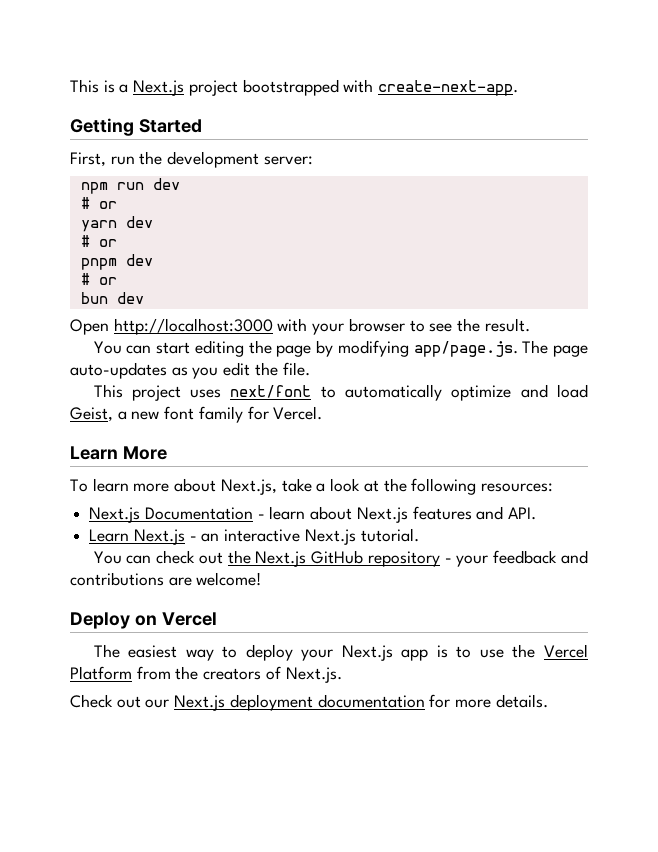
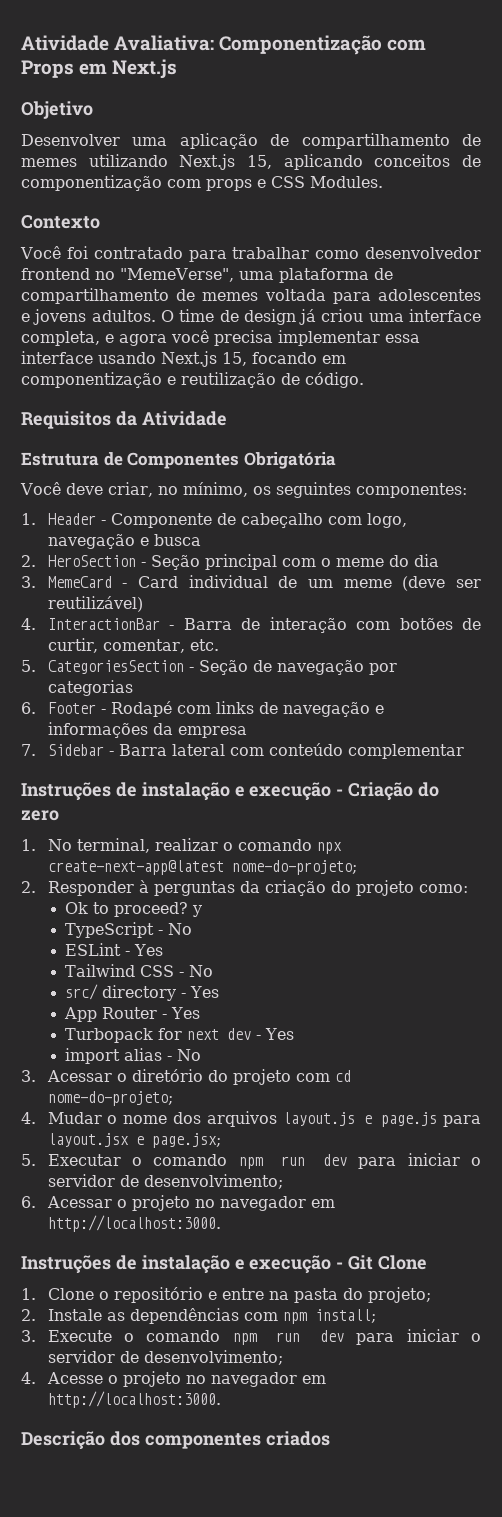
[70,79,519,96] [70,118,202,136] [70,151,313,168] [80,178,180,194] [80,197,117,209] [80,216,153,232] [80,235,117,247] [80,254,153,270] [80,273,117,285] [80,292,144,304] [70,318,530,335] [93,340,588,357] [70,362,310,379] [93,384,588,401] [70,406,323,423] [70,446,167,460] [70,478,553,495] [89,506,537,523] [89,528,419,545] [93,550,588,567] [70,572,262,586] [70,612,217,629] [93,644,588,661] [70,666,342,683] [70,694,548,711] This is a Next.js project bootstrapped with create-next-app. // Getting Started // First, run the development server: // npm run dev // # or // yarn dev // # or // pnpm dev // # or // bun dev // Open http://localhost:3000 with your browser to see the result. // You can start editing the page by modifying app/page.js. The page auto-updates as you edit the file. // This project uses next/font to automatically optimize and load Geist, a new font family for Vercel. // Learn More // To learn more about Next.js, take a look at the following resources: // Next.js Documentation - learn about Next.js features and API. // Learn Next.js - an interactive Next.js tutorial. // You can check out the Next.js GitHub repository - your feedback and contributions are welcome! // Deploy on Vercel // The easiest way to deploy your Next.js app is to use the Vercel Platform from the creators of Next.js. // Check out our Next.js deployment documentation for more details. -> [21,35,427,55] [21,59,178,79] [21,101,93,119] [21,133,481,149] [21,154,482,170] [21,175,383,191] [21,215,100,229] [20,246,481,262] [21,268,393,283] [21,288,481,304] [21,309,482,325] [21,330,420,346] [21,351,346,367] [21,372,364,388] [21,411,227,429] [21,452,336,469] [20,482,467,498] [21,513,407,528] [47,534,201,549] [21,554,439,570] [21,575,482,591] [47,596,143,612] [21,617,482,633] [47,638,220,653] [21,660,397,675] [47,680,133,696] [21,701,384,717] [47,722,247,738] [21,743,464,759] [21,782,440,801] [21,810,59,821] [21,838,342,854] [47,860,357,875] [21,880,468,896] [65,902,203,917] [65,922,193,938] [65,943,164,956] [65,964,214,977] [65,984,220,1001] [64,1007,201,1022] [65,1028,295,1043] [65,1048,202,1064] [21,1069,351,1085] [47,1091,173,1106] [21,1111,481,1127] [47,1133,221,1148] [21,1153,482,1169] [47,1174,283,1189] [21,1195,335,1211] [47,1215,221,1232] [21,1255,428,1274] [21,1287,431,1303] [21,1308,376,1324] [21,1329,481,1345] [47,1350,283,1365] [21,1371,326,1387] [47,1391,221,1408] [21,1431,330,1450] Atividade Avaliativa: Componentização com Props em Next.js // Objetivo // Desenvolver uma aplicação de compartilhamento de memes utilizando Next.js 15, aplicando conceitos de componentização com props e CSS Modules. // Contexto // Você foi contratado para trabalhar como desenvolvedor frontend no "MemeVerse", uma plataforma de compartilhamento de memes voltada para adolescentes e jovens adultos. O time de design já criou uma interface completa, e agora você precisa implementar essa interface usando Next.js 15, focando em componentização e reutilização de código. // Requisitos da Atividade // Estrutura de Componentes Obrigatória // Você deve criar, no mínimo, os seguintes componentes: // 1. Header - Componente de cabeçalho com logo, navegação e busca // 2. HeroSection - Seção principal com o meme do dia // 3. MemeCard - Card individual de um meme (deve ser reutilizável) // 4. InteractionBar - Barra de interação com botões de curtir, comentar, etc. // 5. CategoriesSection - Seção de navegação por categorias // 6. Footer - Rodapé com links de navegação e informações da empresa // 7. Sidebar - Barra lateral com conteúdo complementar // Instruções de instalação e execução - Criação do zero // 1. No terminal, realizar o comando npx create-next-app@latest nome-do-projeto; // 2. Responder à perguntas da criação do projeto como: // Ok to proceed? y // TypeScript - No // ESLint - Yes // Tailwind CSS - No // src/ directory - Yes // App Router - Yes // Turbopack for next dev - Yes // import alias - No // 3. Acessar o diretório do projeto com cd nome-do-projeto; // 4. Mudar o nome dos arquivos layout.js e page.js para layout.jsx e page.jsx; // 5. Executar o comando npm run dev para iniciar o servidor de desenvolvimento; // 6. Acessar o projeto no navegador em http://localhost:3000. // Instruções de instalação e execução - Git Clone // 1. Clone o repositório e entre na pasta do projeto; // 2. Instale as dependências com npm install; // 3. Execute o comando npm run dev para iniciar o servidor de desenvolvimento; // 4. Acesse o projeto no navegador em http://localhost:3000. // Descrição dos componentes criados

